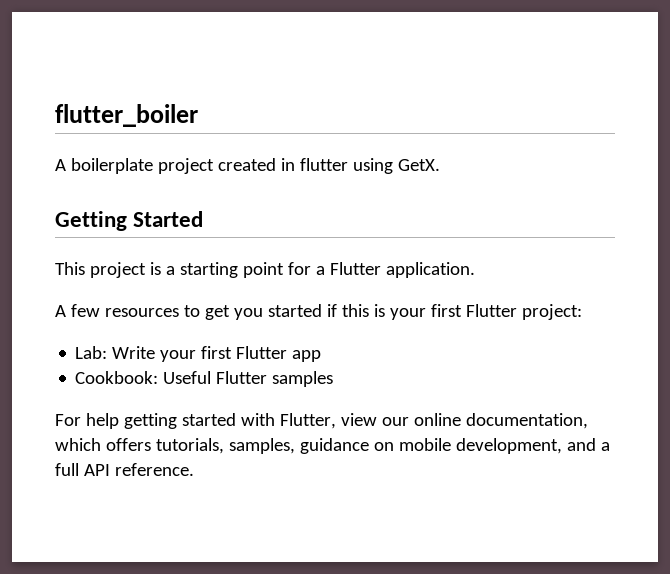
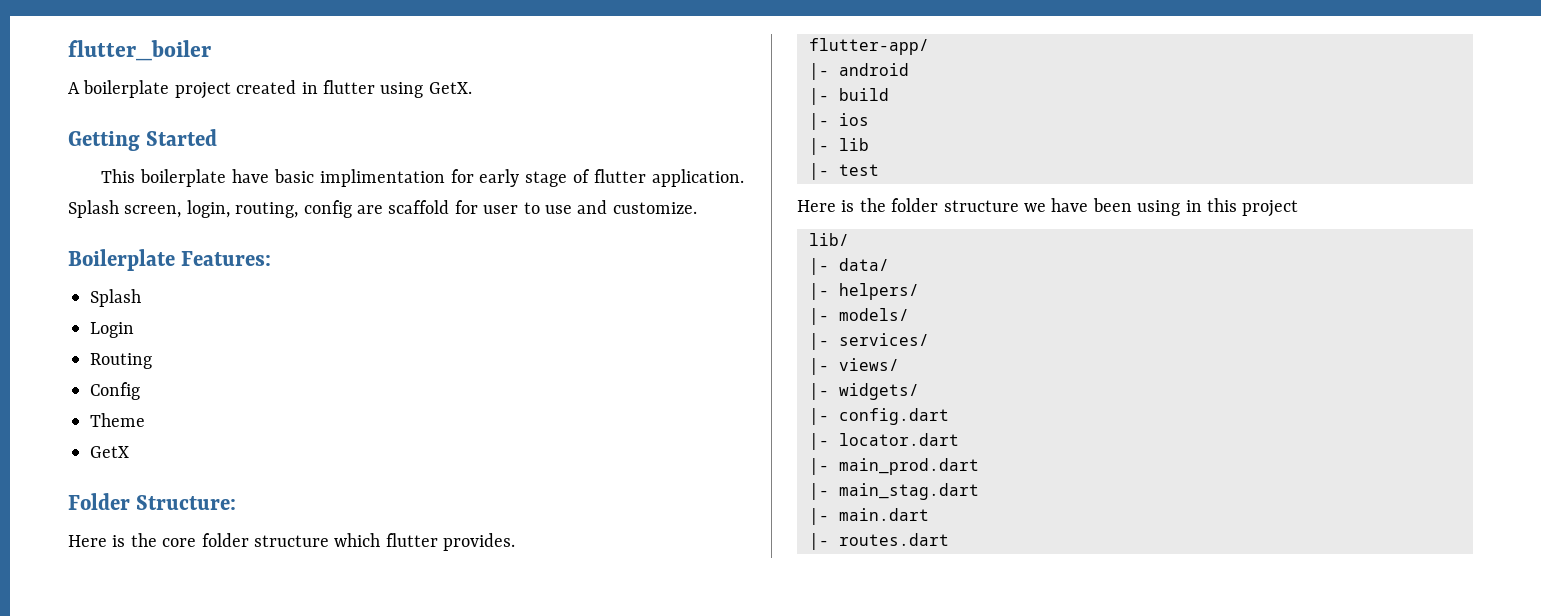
[89,262,475,278] [55,304,582,320] [75,346,322,362] [75,371,334,387] [55,413,588,429] [55,438,610,454] [55,463,194,476] project is a starting point for a Flutter application. // A few resources to get you started if this is your first Flutter project: // Lab: Write your first Flutter app // Cookbook: Useful Flutter samples // For help getting started with Flutter, view our online documentation, which offers tutorials, samples, guidance on mobile development, and a full API reference. -> [140,169,744,187] [68,200,697,218] [68,249,272,271] [90,289,141,307] [90,322,134,338] [90,353,152,369] [90,382,140,400] [90,413,145,427] [90,446,129,458] [68,493,237,510] [68,533,516,551] [809,38,929,55] [809,63,909,80] [809,88,889,105] [809,113,869,130] [809,138,869,155] [809,163,879,180] [797,198,1299,217] [809,233,849,246] [809,258,889,275] [809,283,919,300] [809,308,909,325] [809,333,929,350] [809,358,899,375] [809,383,919,400] [809,408,949,425] [809,433,959,450] [809,458,979,475] [809,483,979,500] [809,508,929,525] [809,533,949,550] boilerplate have basic implimentation for early stage of flutter application. Splash screen, login, routing, config are scaffold for user to use and customize. // Boilerplate Features: // Splash // Login // Routing // Config // Theme // GetX // Folder Structure: // Here is the core folder structure which flutter provides. // flutter-app/ // |- android // |- build // |- ios // |- lib // |- test // Here is the folder structure we have been using in this project // lib/ // |- data/ // |- helpers/ // |- models/ // |- services/ // |- views/ // |- widgets/ // |- config.dart // |- locator.dart // |- main_prod.dart // |- main_stag.dart // |- main.dart // |- routes.dart

